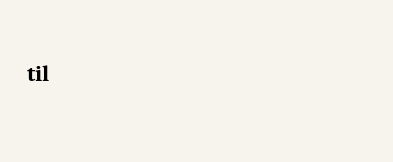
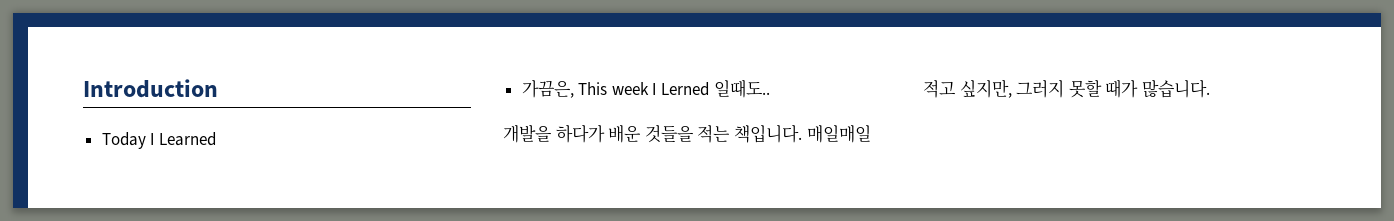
[27,65,49,81] til -> [83,79,218,98] [101,132,216,149] [521,79,770,98] [503,124,871,143] [923,79,1210,98] Introduction // Today I Learned // 가끔은, This week I Lerned 일때도.. // 개발을 하다가 배운 것들을 적는 책입니다. 매일매일 적고 싶지만, 그러지 못할 때가 많습니다.

